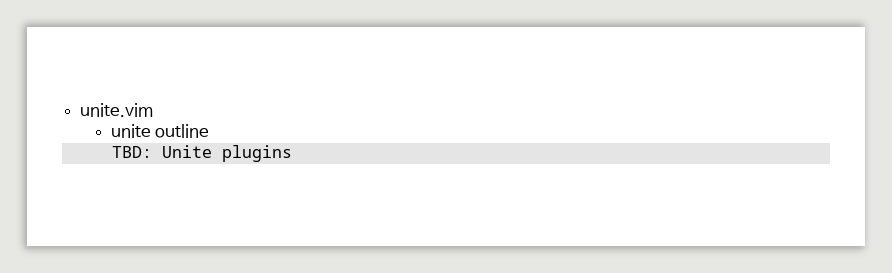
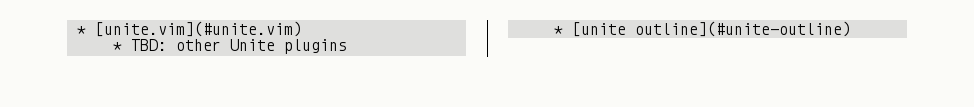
[80,103,154,117] [110,124,210,138] [111,146,152,158] unite.vim // unite outline // TBD: -> [76,21,302,37] [112,39,221,51] * [unite.vim](#unite.vim) // * TBD: other
(292, 153) none -> [553,21,851,37] // * [unite outline](#unite-outline)

